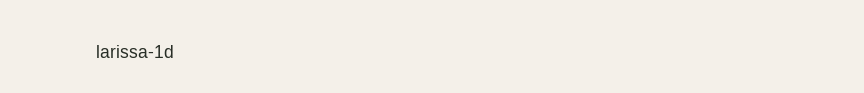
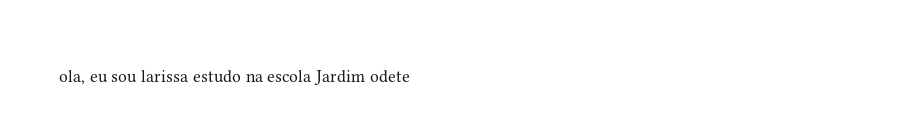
[96,45,174,58] larissa-1d -> [59,70,410,85] ola, eu sou larissa estudo na escola Jardim odete

